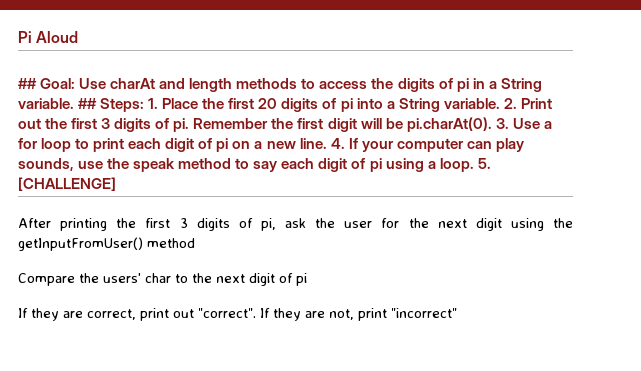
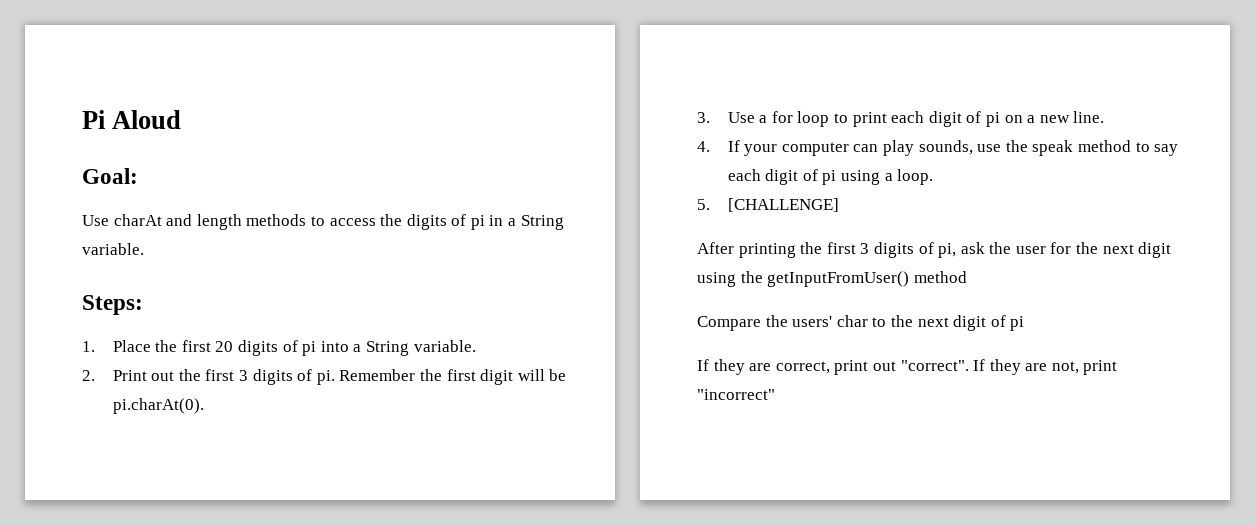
[18,78,37,89] ## -> (182, 119) none
(76, 83) none -> (138, 176) //
[78,98,98,109] ## -> (144, 249) //
(145, 105) none -> (143, 305) //
(500, 103) none -> (476, 346) //
(492, 124) none -> (204, 406) //
(327, 143) none -> (1105, 117) //
(474, 165) none -> (934, 177) //

